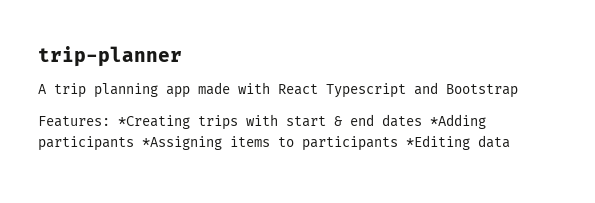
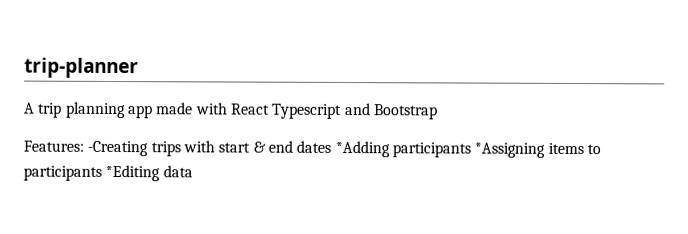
[118,115,190,129] *Creating -> [87,140,149,157] -Creating

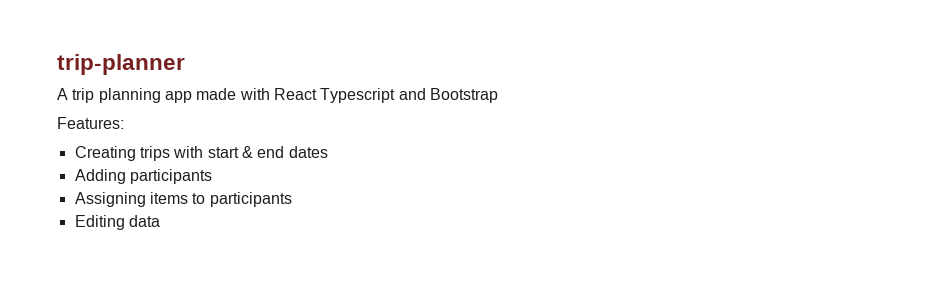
[87,140,149,157] -Creating -> [74,146,136,161] // Creating
[334,140,546,158] *Adding participants *Assigning -> [74,169,212,184] [74,192,146,207] // Adding participants // Assigning
[105,164,161,182] *Editing -> [74,215,125,230] // Editing

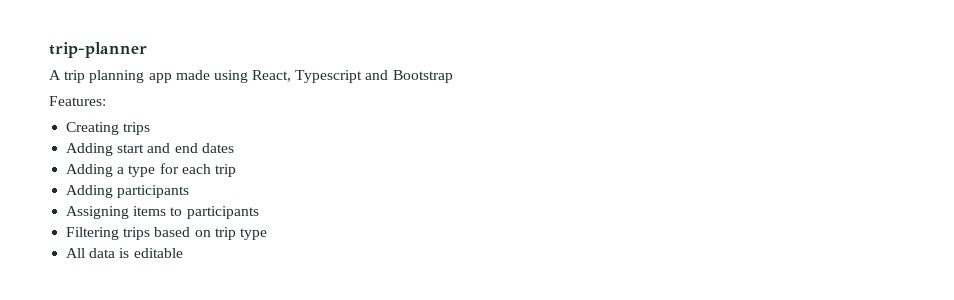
[239,88,317,100] with React -> [213,70,292,83] using React,
[173,146,253,158] with start & -> [66,143,171,156] // Adding start and
(328, 152) none -> [66,163,236,177] // Adding a type for each trip
[74,215,160,230] Editing data -> [66,227,267,240] [66,248,183,258] Filtering trips based on trip type // All data is editable

